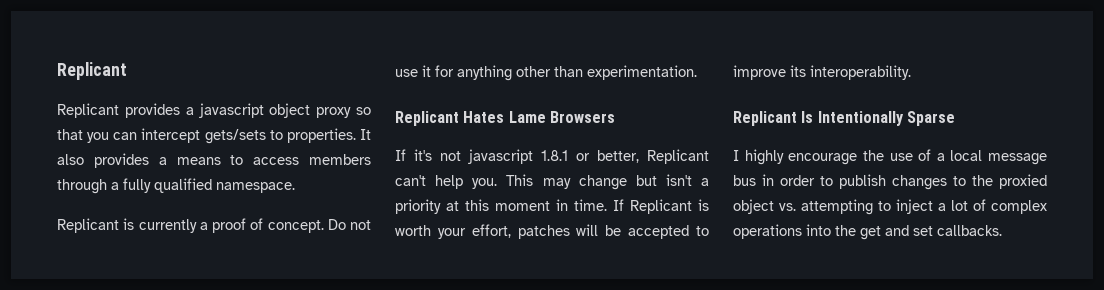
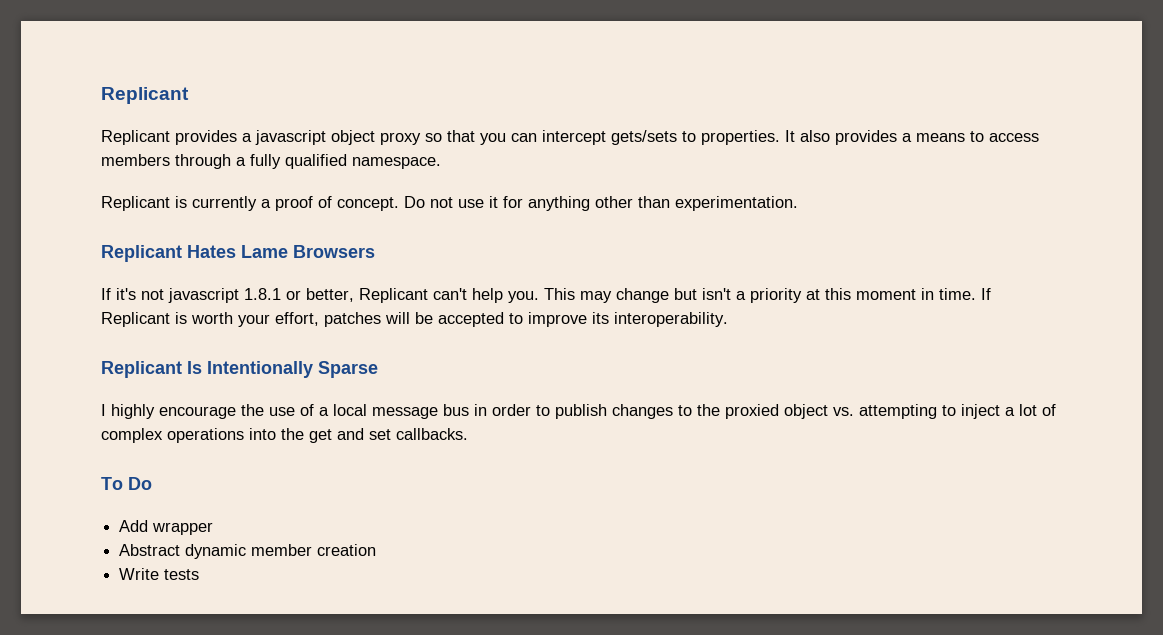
(1002, 230) none -> [101,477,152,490] [119,520,214,535] [119,544,377,559] [119,568,200,580] // To Do // Add wrapper // Abstract dynamic member creation // Write tests

